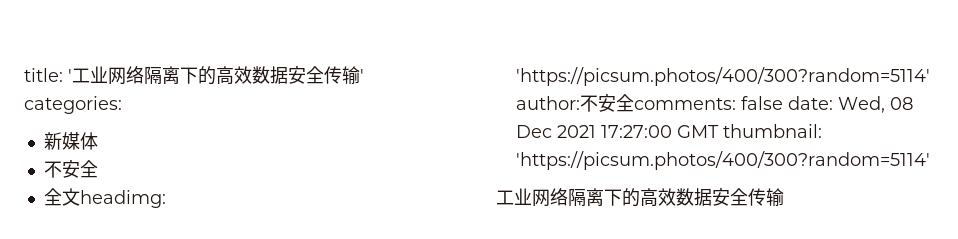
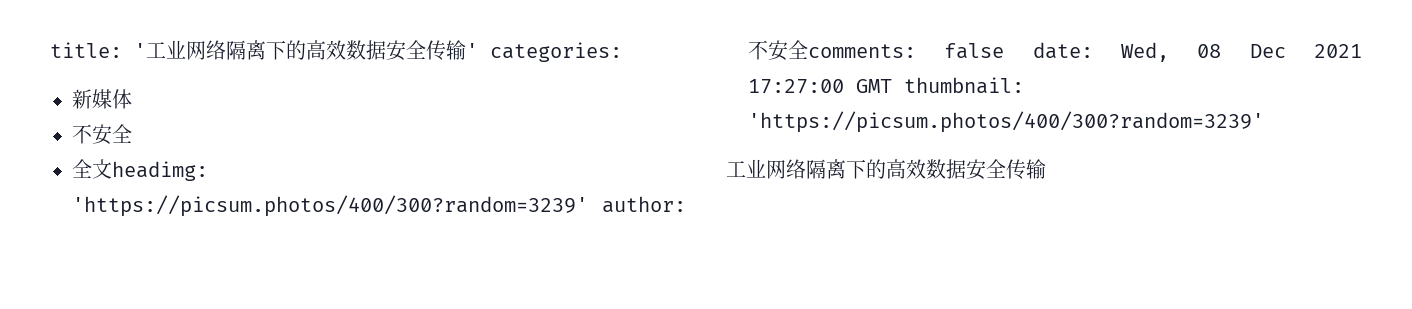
[515,67,930,86] 'https://picsum.photos/400/300?random=5114' -> [72,195,588,217] 'https://picsum.photos/400/300?random=3239'
[515,151,930,170] 'https://picsum.photos/400/300?random=5114' -> [748,111,1264,133] 'https://picsum.photos/400/300?random=3239'

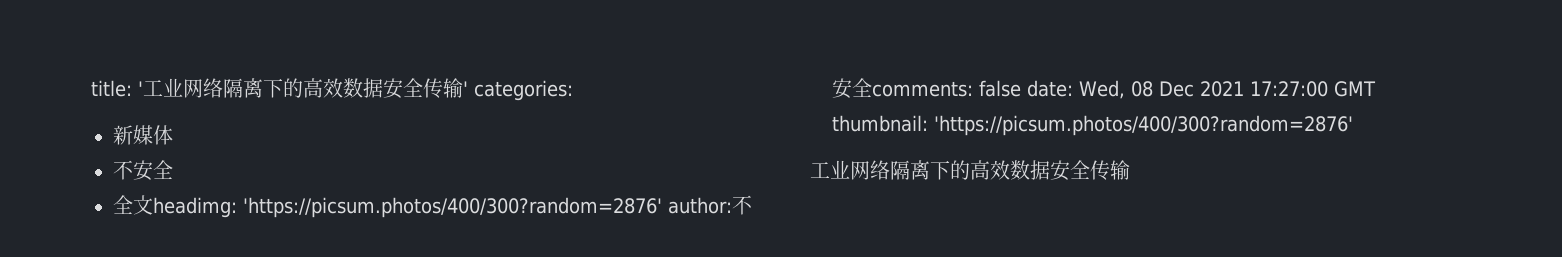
[72,195,588,217] 'https://picsum.photos/400/300?random=3239' -> [243,197,662,218] 'https://picsum.photos/400/300?random=2876'
[748,111,1264,133] 'https://picsum.photos/400/300?random=3239' -> [934,115,1353,136] 'https://picsum.photos/400/300?random=2876'

